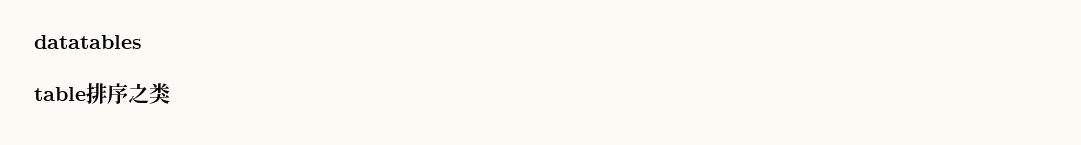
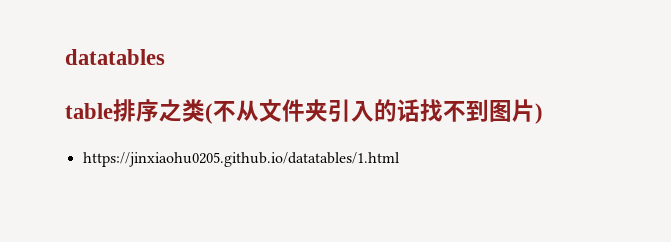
(170, 93) none -> [205,99,543,124] [82,152,400,167] (不从文件夹引入的话找不到图片) // https://jinxiaohu0205.github.io/datatables/1.html

